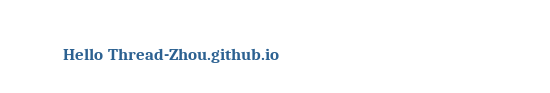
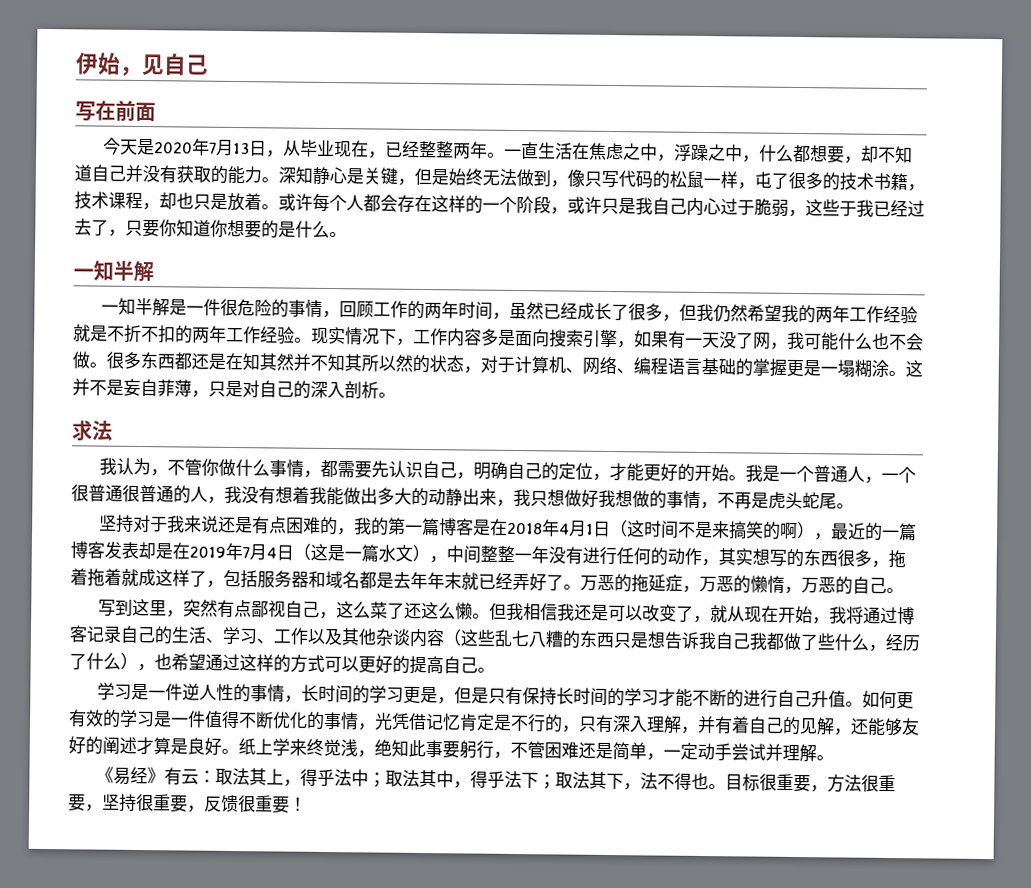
[63,48,279,63] Hello Thread-Zhou.github.io -> [75,52,209,77] [75,100,156,122] [102,137,913,164] [74,164,925,192] [74,191,925,218] [74,218,347,239] [73,260,154,283] [100,297,918,325] [73,324,924,351] [72,351,923,378] [72,378,396,400] [72,420,113,442] [98,457,916,484] [71,484,854,510] [98,514,917,541] [70,541,906,569] [70,568,904,595] [97,598,915,625] [69,625,920,652] [69,652,495,675] [96,682,914,710] [68,709,920,737] [68,736,834,763] [95,766,896,793] [68,793,307,814] 伊始，见自己 // 写在前面 // 今天是2020年7月13日，从毕业现在，已经整整两年。一直生活在焦虑之中，浮躁之中，什么都想要，却不知道自己并没有获取的能力。深知静心是关键，但是始终无法做到，像只写代码的松鼠一样，屯了很多的技术书籍，技术课程，却也只是放着。或许每个人都会存在这样的一个阶段，或许只是我自己内心过于脆弱，这些于我已经过去了，只要你知道你想要的是什么。 // 一知半解 // 一知半解是一件很危险的事情，回顾工作的两年时间，虽然已经成长了很多，但我仍然希望我的两年工作经验就是不折不扣的两年工作经验。现实情况下，工作内容多是面向搜索引擎，如果有一天没了网，我可能什么也不会做。很多东西都还是在知其然并不知其所以然的状态，对于计算机、网络、编程语言基础的掌握更是一塌糊涂。这并不是妄自菲薄，只是对自己的深入剖析。 // 求法 // 我认为，不管你做什么事情，都需要先认识自己，明确自己的定位，才能更好的开始。我是一个普通人，一个很普通很普通的人，我没有想着我能做出多大的动静出来，我只想做好我想做的事情，不再是虎头蛇尾。 // 坚持对于我来说还是有点困难的，我的第一篇博客是在2018年4月1日（这时间不是来搞笑的啊），最近的一篇博客发表却是在2019年7月4日（这是一篇水文），中间整整一年没有进行任何的动作，其实想写的东西很多，拖着拖着就成这样了，包括服务器和域名都是去年年末就已经弄好了。万恶的拖延症，万恶的懒惰，万恶的自己。 // 写到这里，突然有点鄙视自己，这么菜了还这么懒。但我相信我还是可以改变了，就从现在开始，我将通过博客记录自己的生活、学习、工作以及其他杂谈内容（这些乱七八糟的东西只是想告诉我自己我都做了些什么，经历了什么），也希望通过这样的方式可以更好的提高自己。 // 学习是一件逆人性的事情，长时间的学习更是，但是只有保持长时间的学习才能不断的进行自己升值。如何更有效的学习是一件值得不断优化的事情，光凭借记忆肯定是不行的，只有深入理解，并有着自己的见解，还能够友好的阐述才算是良好。纸上学来终觉浅，绝知此事要躬行，不管困难还是简单，一定动手尝试并理解。 // 《易经》有云：取法其上，得乎法中；取法其中，得乎法下；取法其下，法不得也。目标很重要，方法很重要，坚持很重要，反馈很重要！

